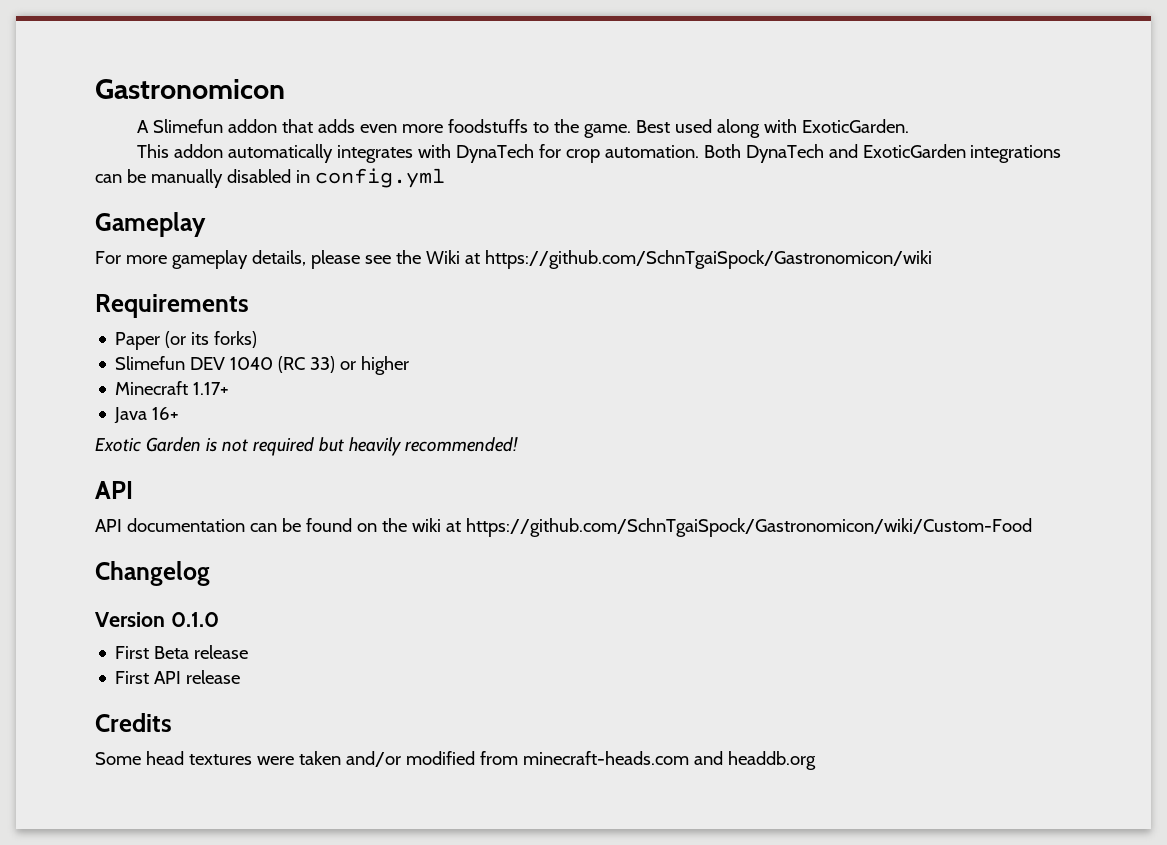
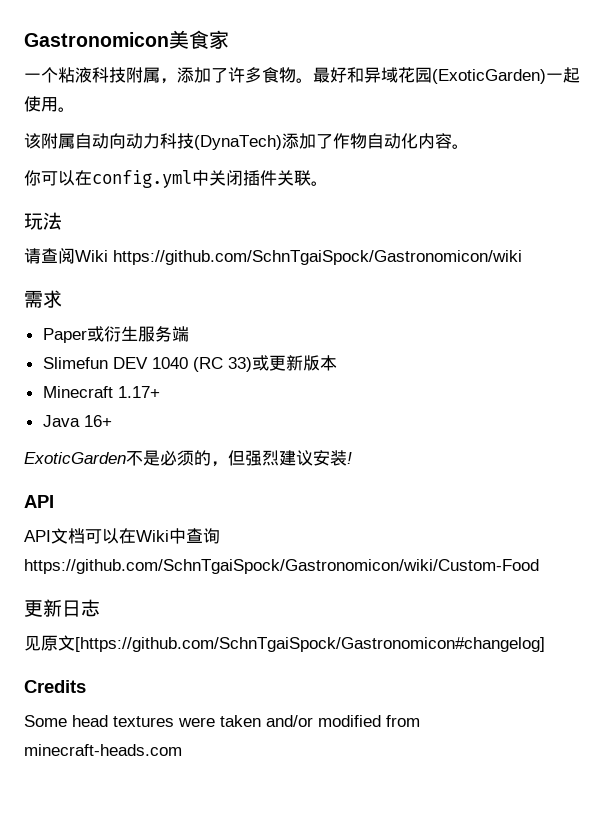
[136,119,909,138] [136,144,1062,163] [95,168,445,188] [95,212,206,237] [95,250,480,269] // A Slimefun addon that adds even more foodstuffs to the game. Best used along with ExoticGarden. // This addon automatically integrates with DynaTech for crop automation. Both DynaTech and ExoticGarden integrations can be manually disabled in config.yml // Gameplay // For more gameplay details, please see the Wiki at -> [169,30,229,49] [24,67,580,84] [24,96,75,112] [24,133,469,150] [24,170,328,188] [24,212,62,230] [24,248,108,264] 美食家 // 一个粘液科技附属，添加了许多食物。最好和异域花园(ExoticGarden)一起使用。 // 该附属自动向动力科技(DynaTech)添加了作物自动化内容。 // 你可以在config.yml中关闭插件关联。 // 玩法 // 请查阅Wiki
[95,294,249,318] Requirements -> [24,290,62,308] 需求
[165,331,258,348] (or its forks) -> [86,326,189,342] 或衍生服务端
[340,356,410,375] or higher -> [251,355,337,371] 或更新版本
[95,437,518,456] [95,481,133,499] [95,518,1032,537] [95,561,210,586] [95,612,219,627] [115,645,249,659] [115,670,241,684] Exotic Garden is not required but heavily recommended! // API // API documentation can be found on the wiki at https://github.com/SchnTgaiSpock/Gastronomicon/wiki/Custom-Food // Changelog // Version 0.1.0 // First Beta release // First API release -> [24,450,352,467] [24,495,54,508] [24,528,220,544] [24,559,539,574] [24,599,100,617] [24,635,545,652] ExoticGarden不是必须的，但强烈建议安装! // API // API文档可以在Wiki中查询https://github.com/SchnTgaiSpock/Gastronomicon/wiki/Custom-Food // 更新日志 // 见原文[https://github.com/SchnTgaiSpock/Gastronomicon#changelog]
[693,751,816,770] and headdb.org -> (182, 750) none

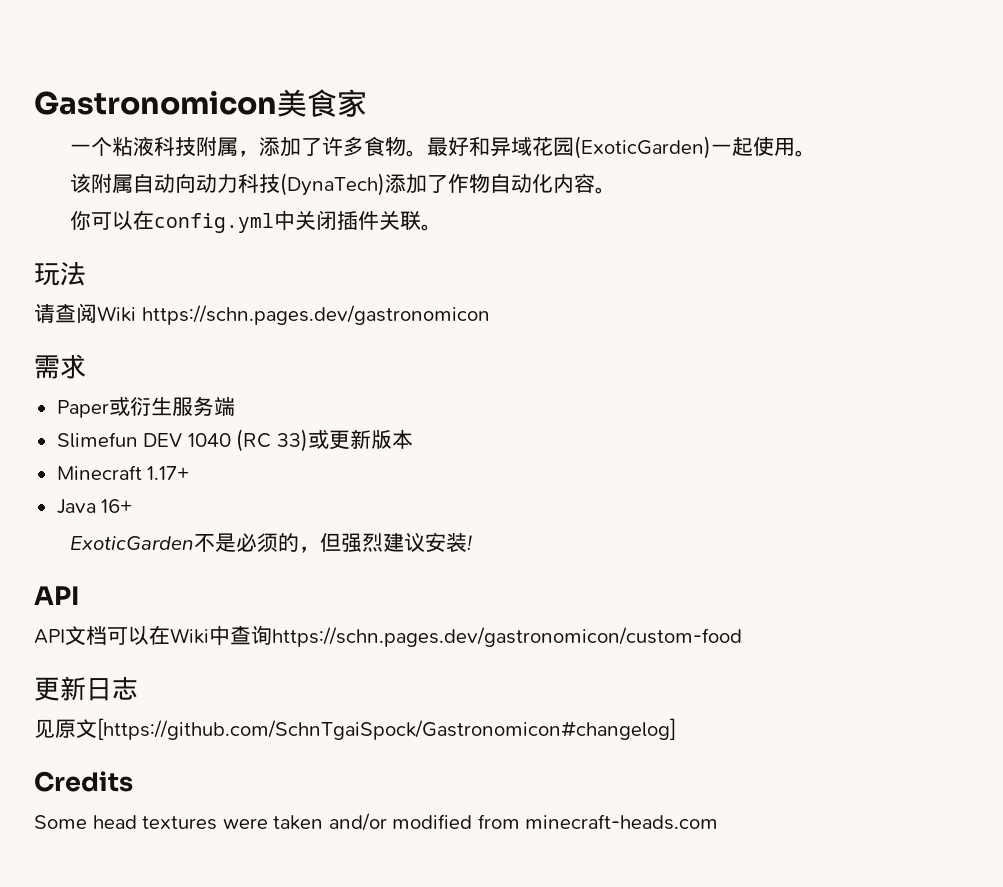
[113,250,522,265] https://github.com/SchnTgaiSpock/Gastronomicon/wiki -> [141,305,490,325] https://schn.pages.dev/gastronomicon
[24,559,539,574] https://github.com/SchnTgaiSpock/Gastronomicon/wiki/Custom-Food -> [272,627,742,647] https://schn.pages.dev/gastronomicon/custom-food

